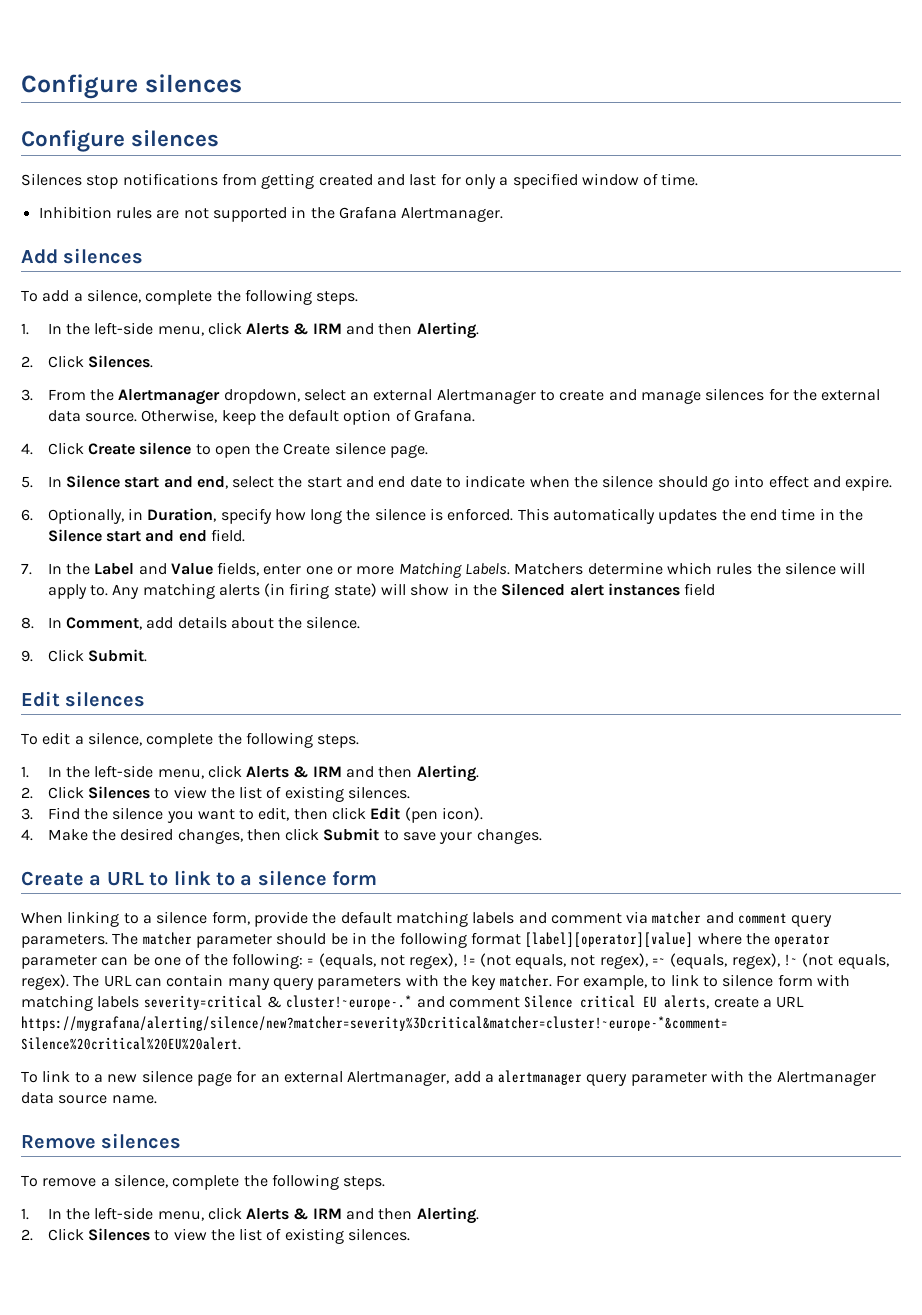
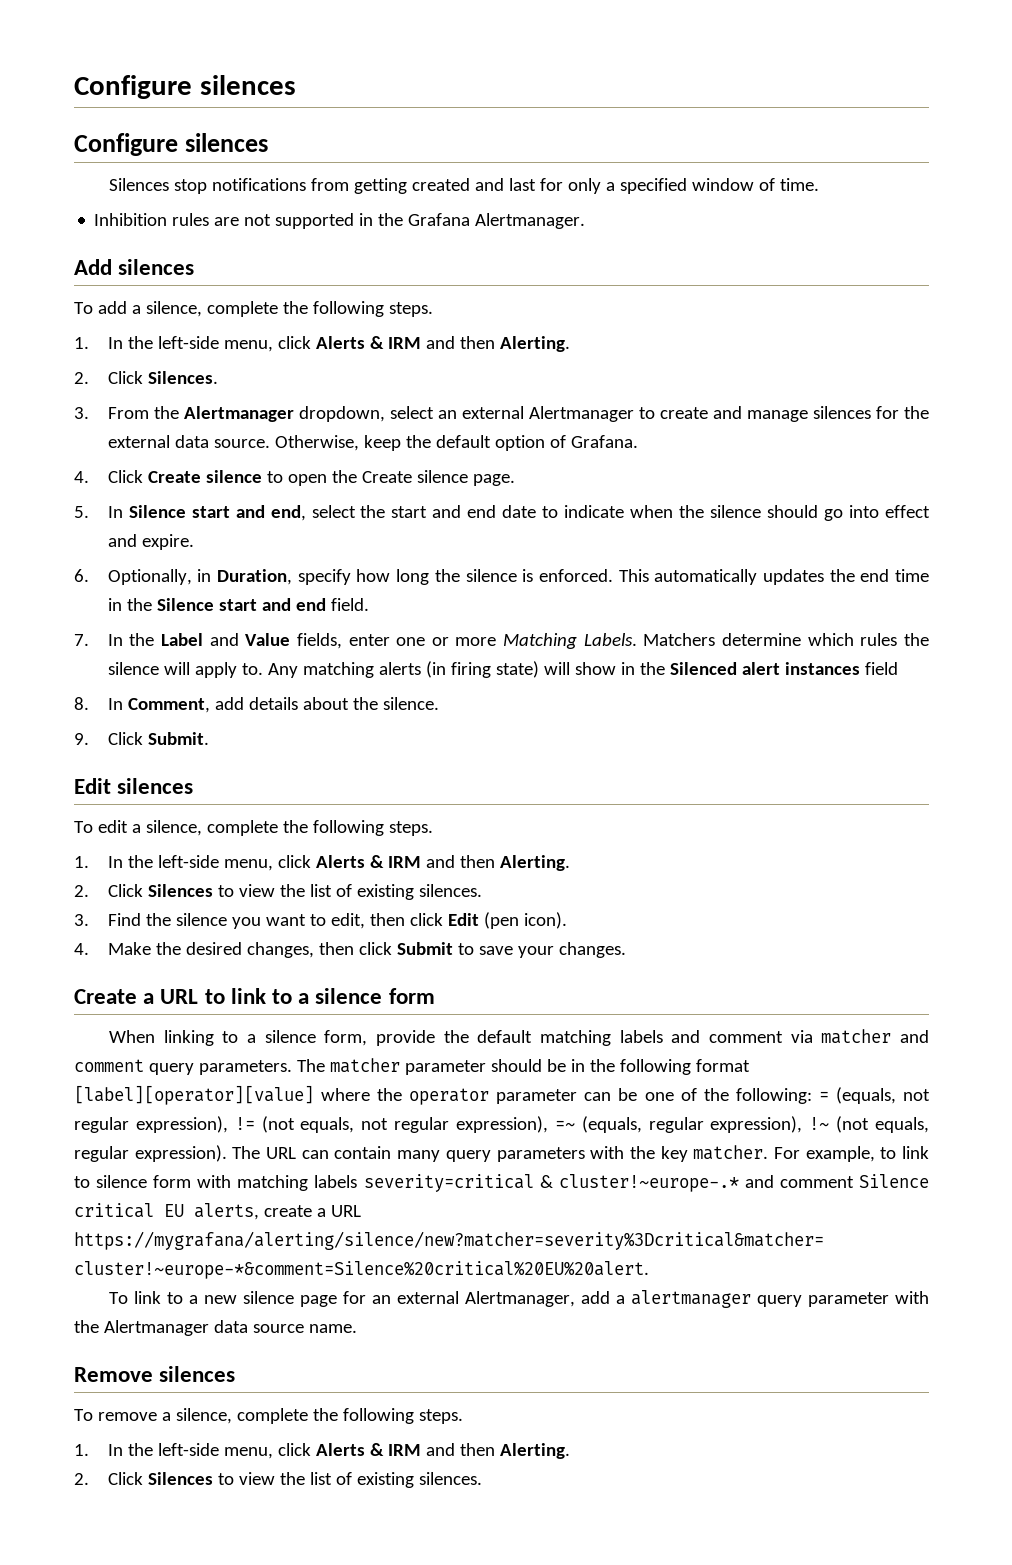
[409,953,458,969] regex), -> [74,1116,228,1133] regular expression),
[599,953,780,969] regex), =~ (equals, regex), -> [394,1116,803,1133] regular expression), =~ (equals, regular expression),
[21,974,69,990] regex). -> [74,1145,227,1162] regular expression).

